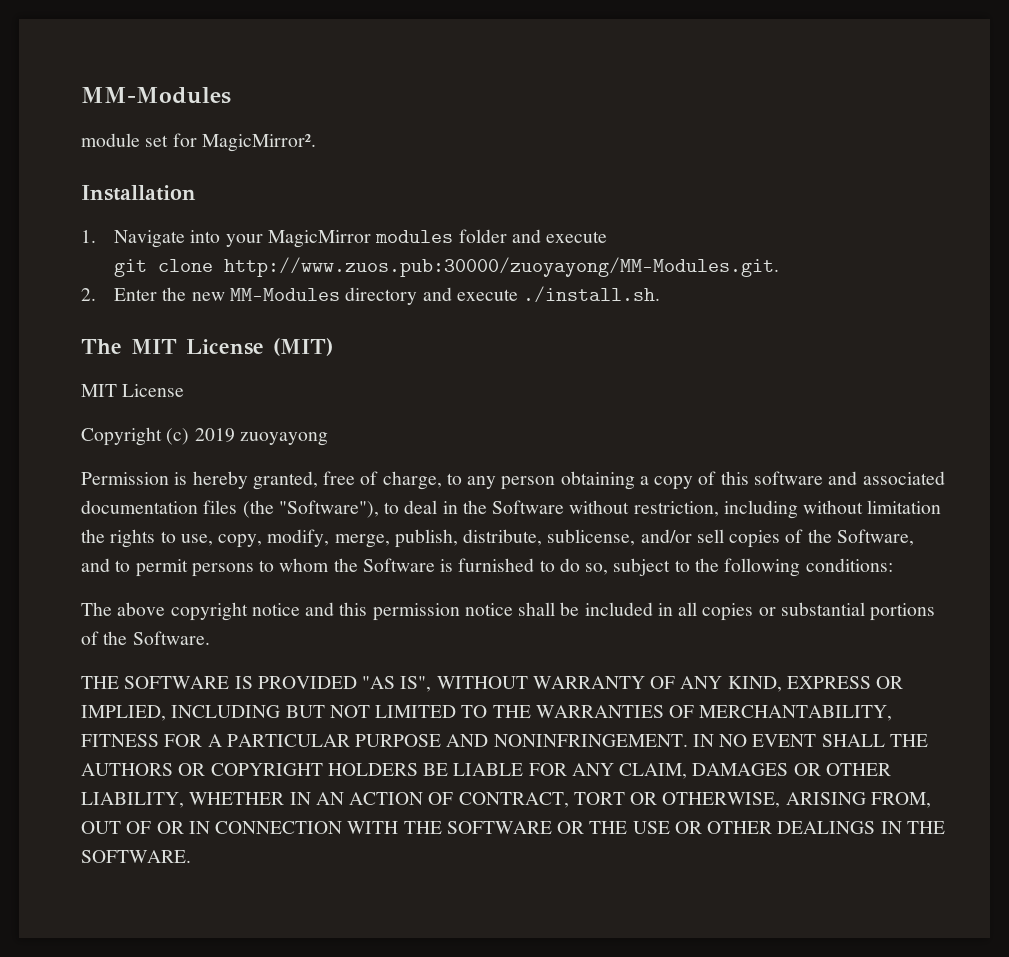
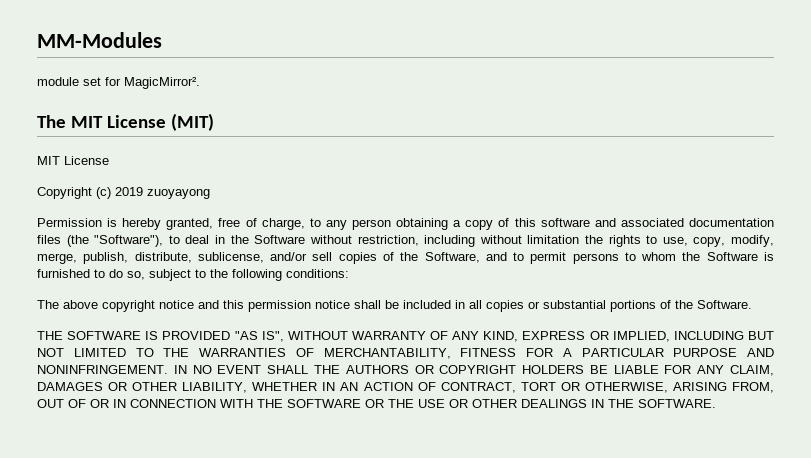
[81,185,196,201] [81,229,608,248] [114,257,780,277] [81,286,661,305] // Installation // 1. Navigate into your MagicMirror modules folder and execute // git clone http://www.zuos.pub:30000/zuoyayong/MM-Modules.git. // 2. Enter the new MM-Modules directory and execute ./install.sh. -> (200, 83) none

